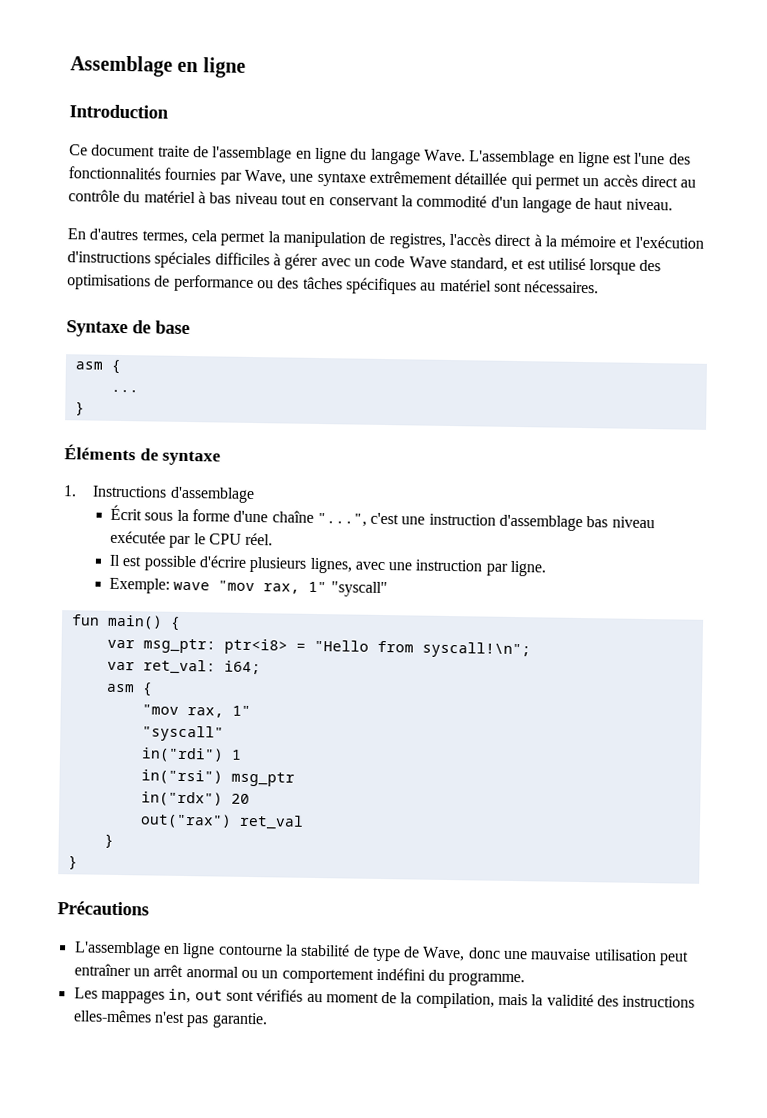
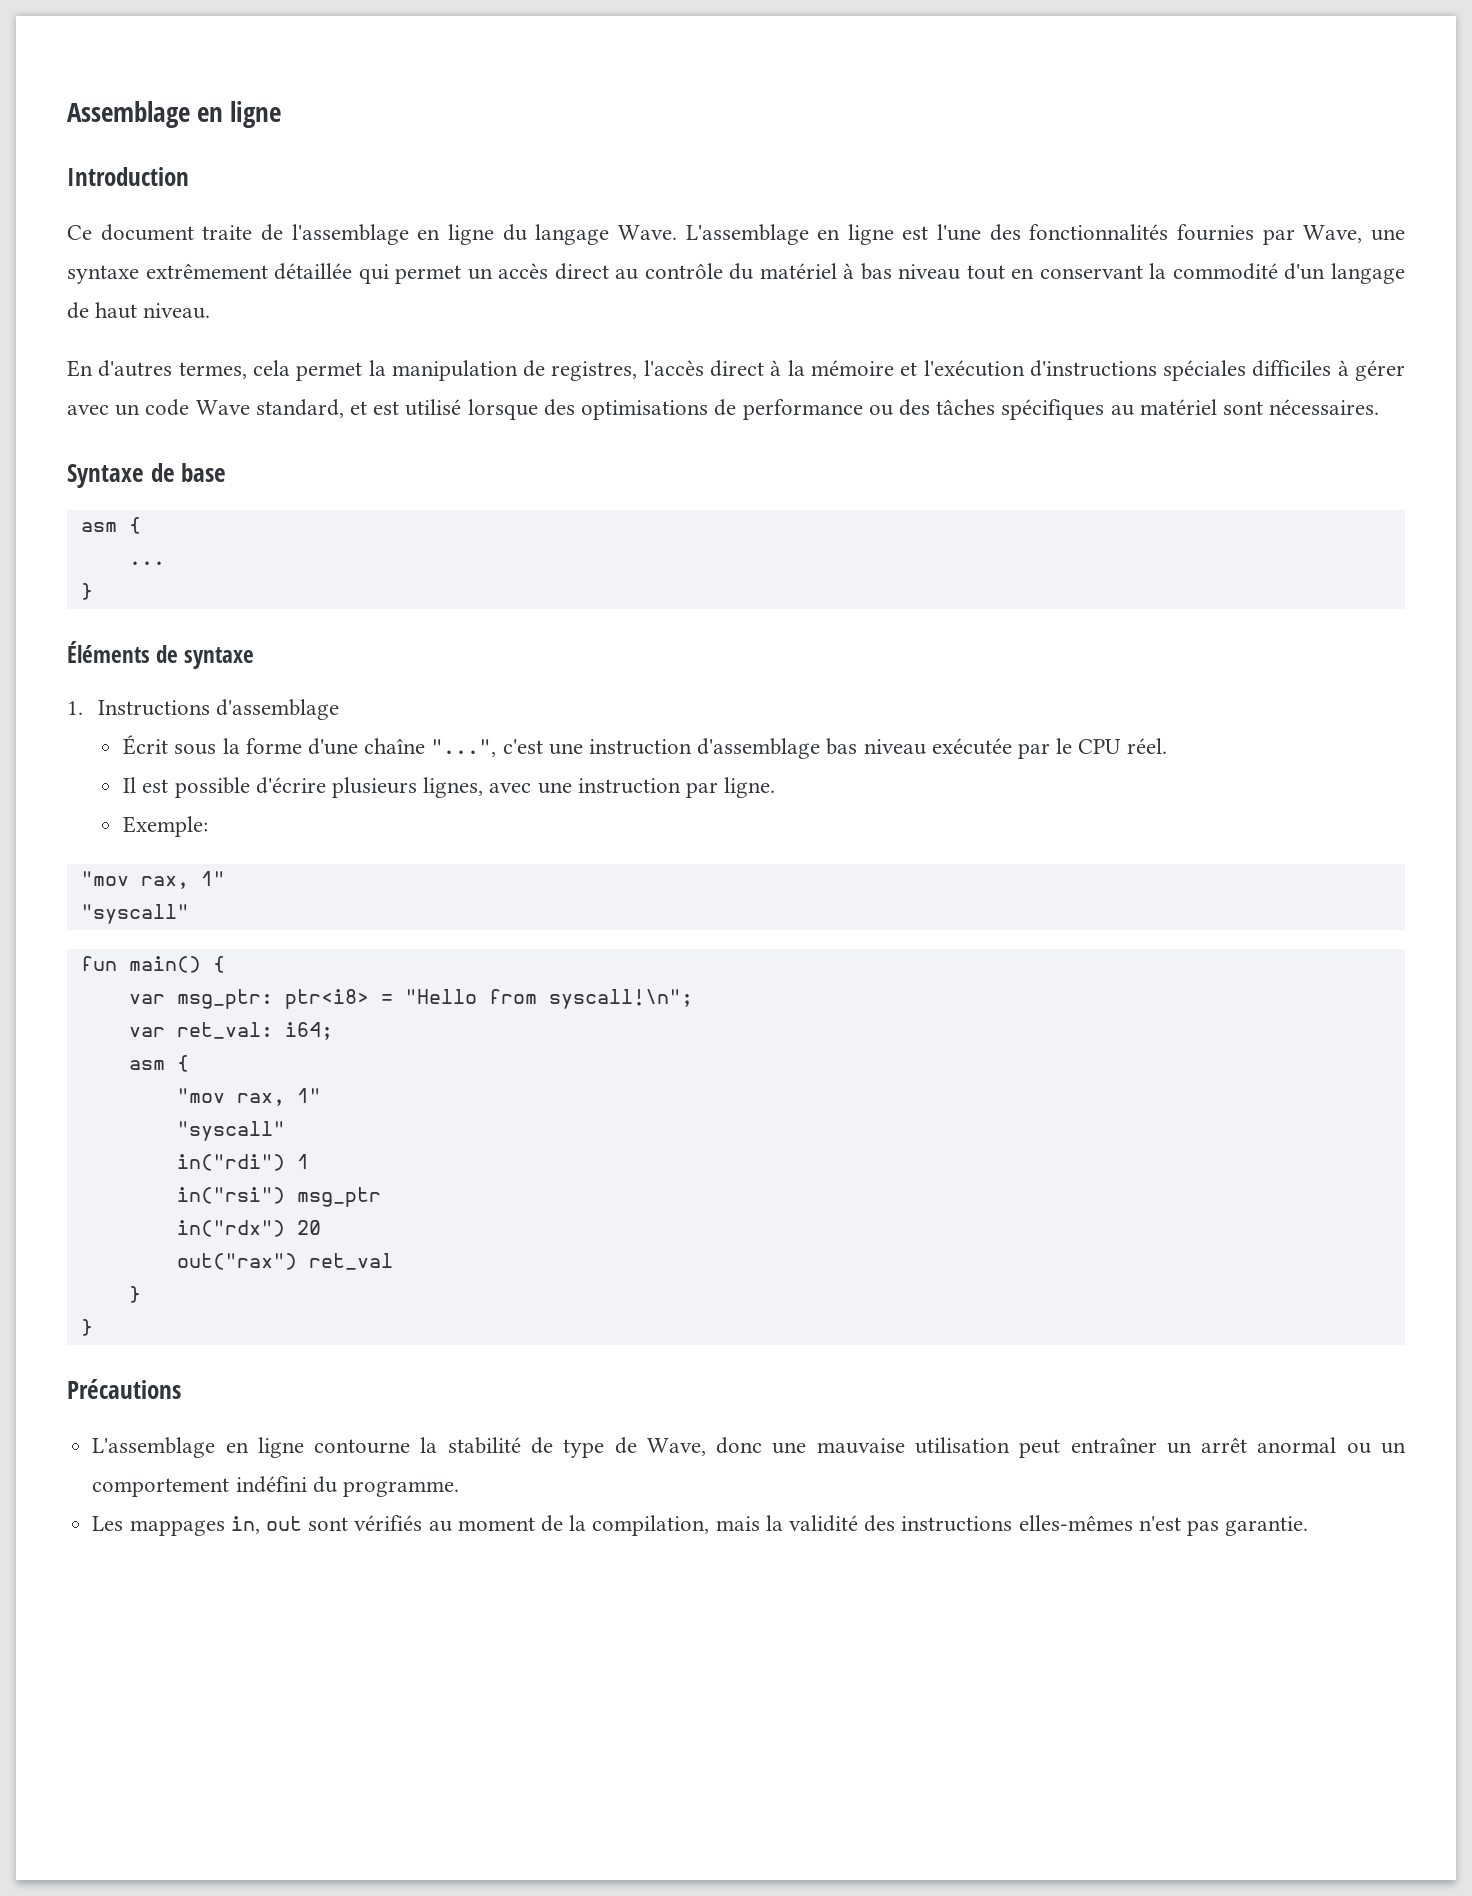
[173,580,328,594] wave "mov rax, 1" -> [80,871,225,889] // "mov rax, 1" //

